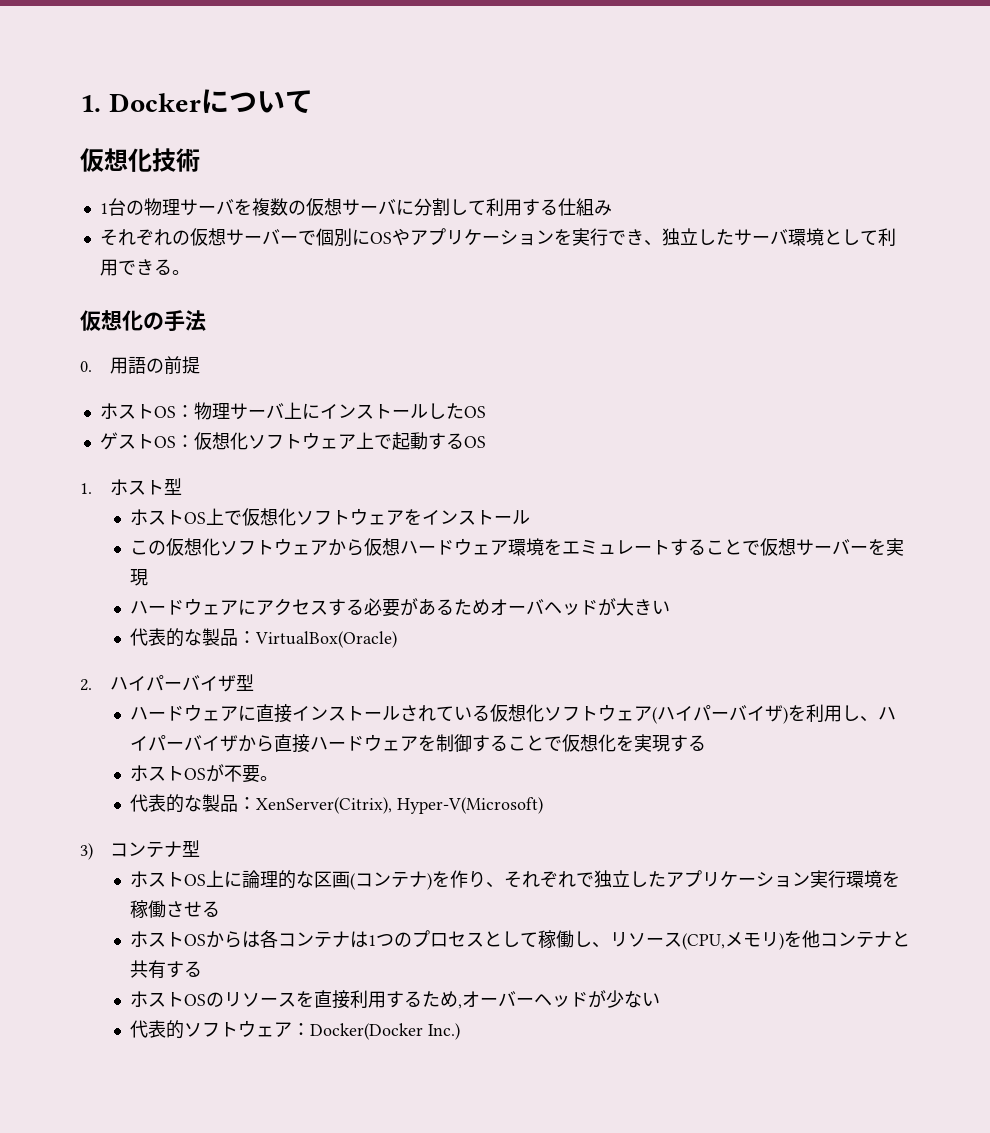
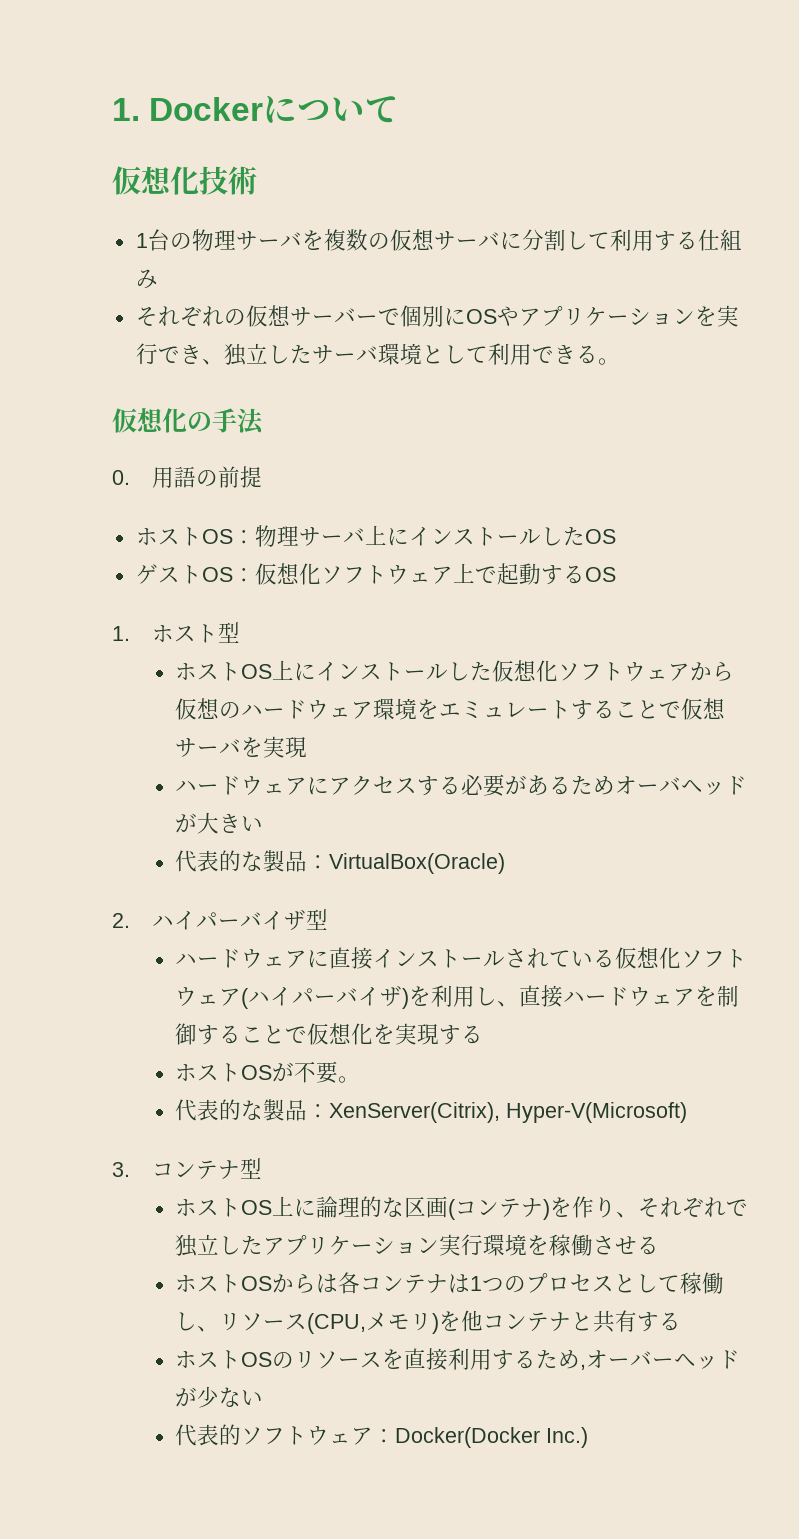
[223,508,530,526] [129,540,166,555] で仮想化ソフトウェアをインストール // この -> [294,661,493,681] にインストールした
(400, 547) none -> [219,702,242,718] の
[849,545,868,554] ー -> (242, 747) none
[877,707,896,720] [129,735,274,752] ハイパーバイザから -> (520, 1004) none
[80,843,93,860] 3) -> [112,1162,130,1177] 3.

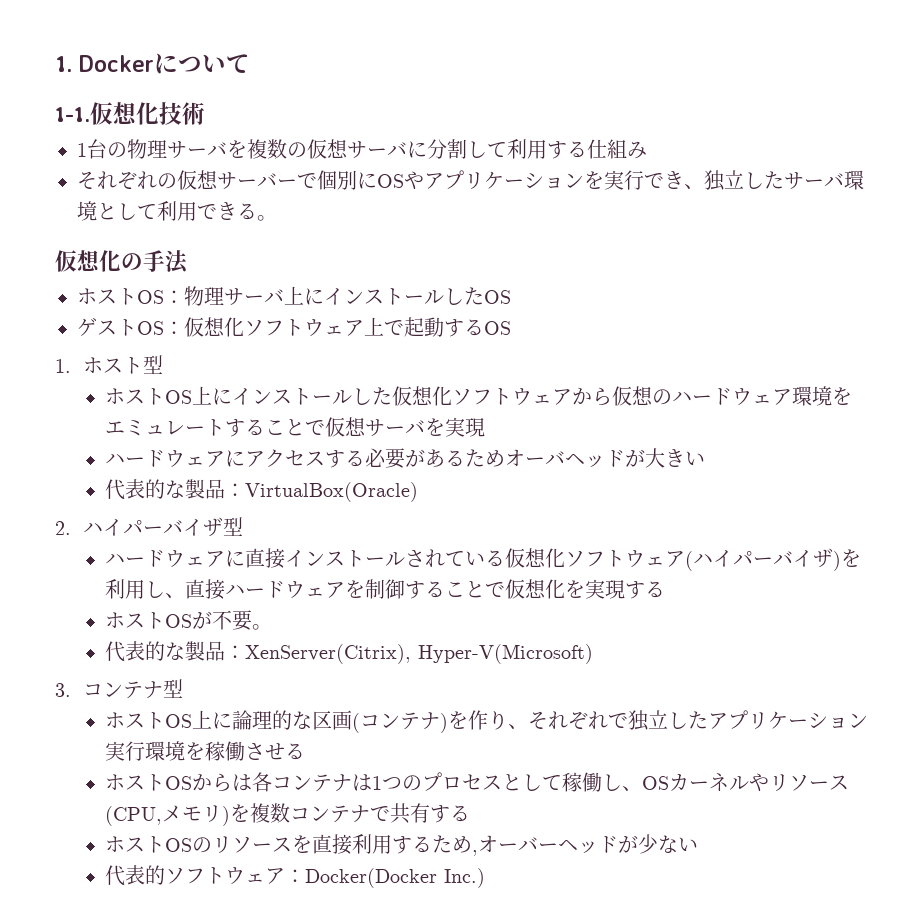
(400, 109) none -> [55,107,90,122] 1-1.
[112,466,262,488] // 0.用語の前提 -> (189, 262) none
(220, 1329) none -> [641,772,769,792] OSカーネルや
[461,1310,594,1332] 他コンテナと -> [249,803,390,823] 複数コンテナで

